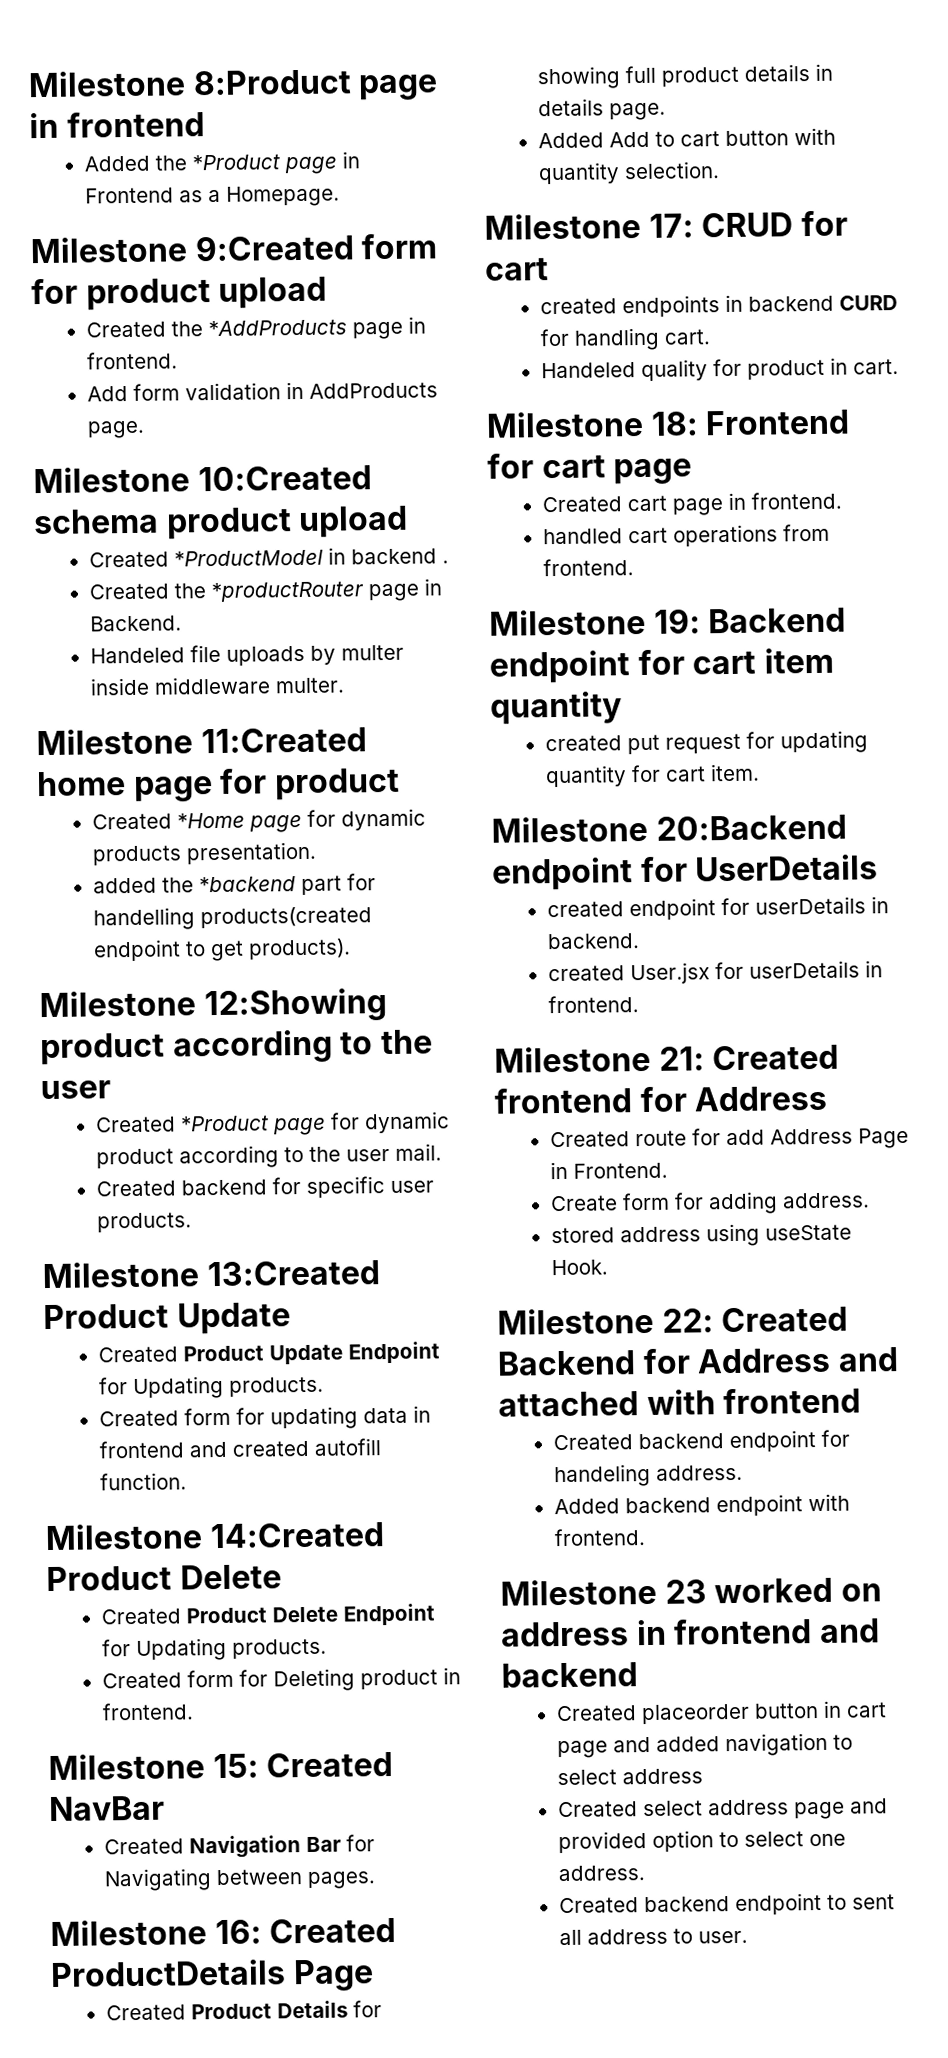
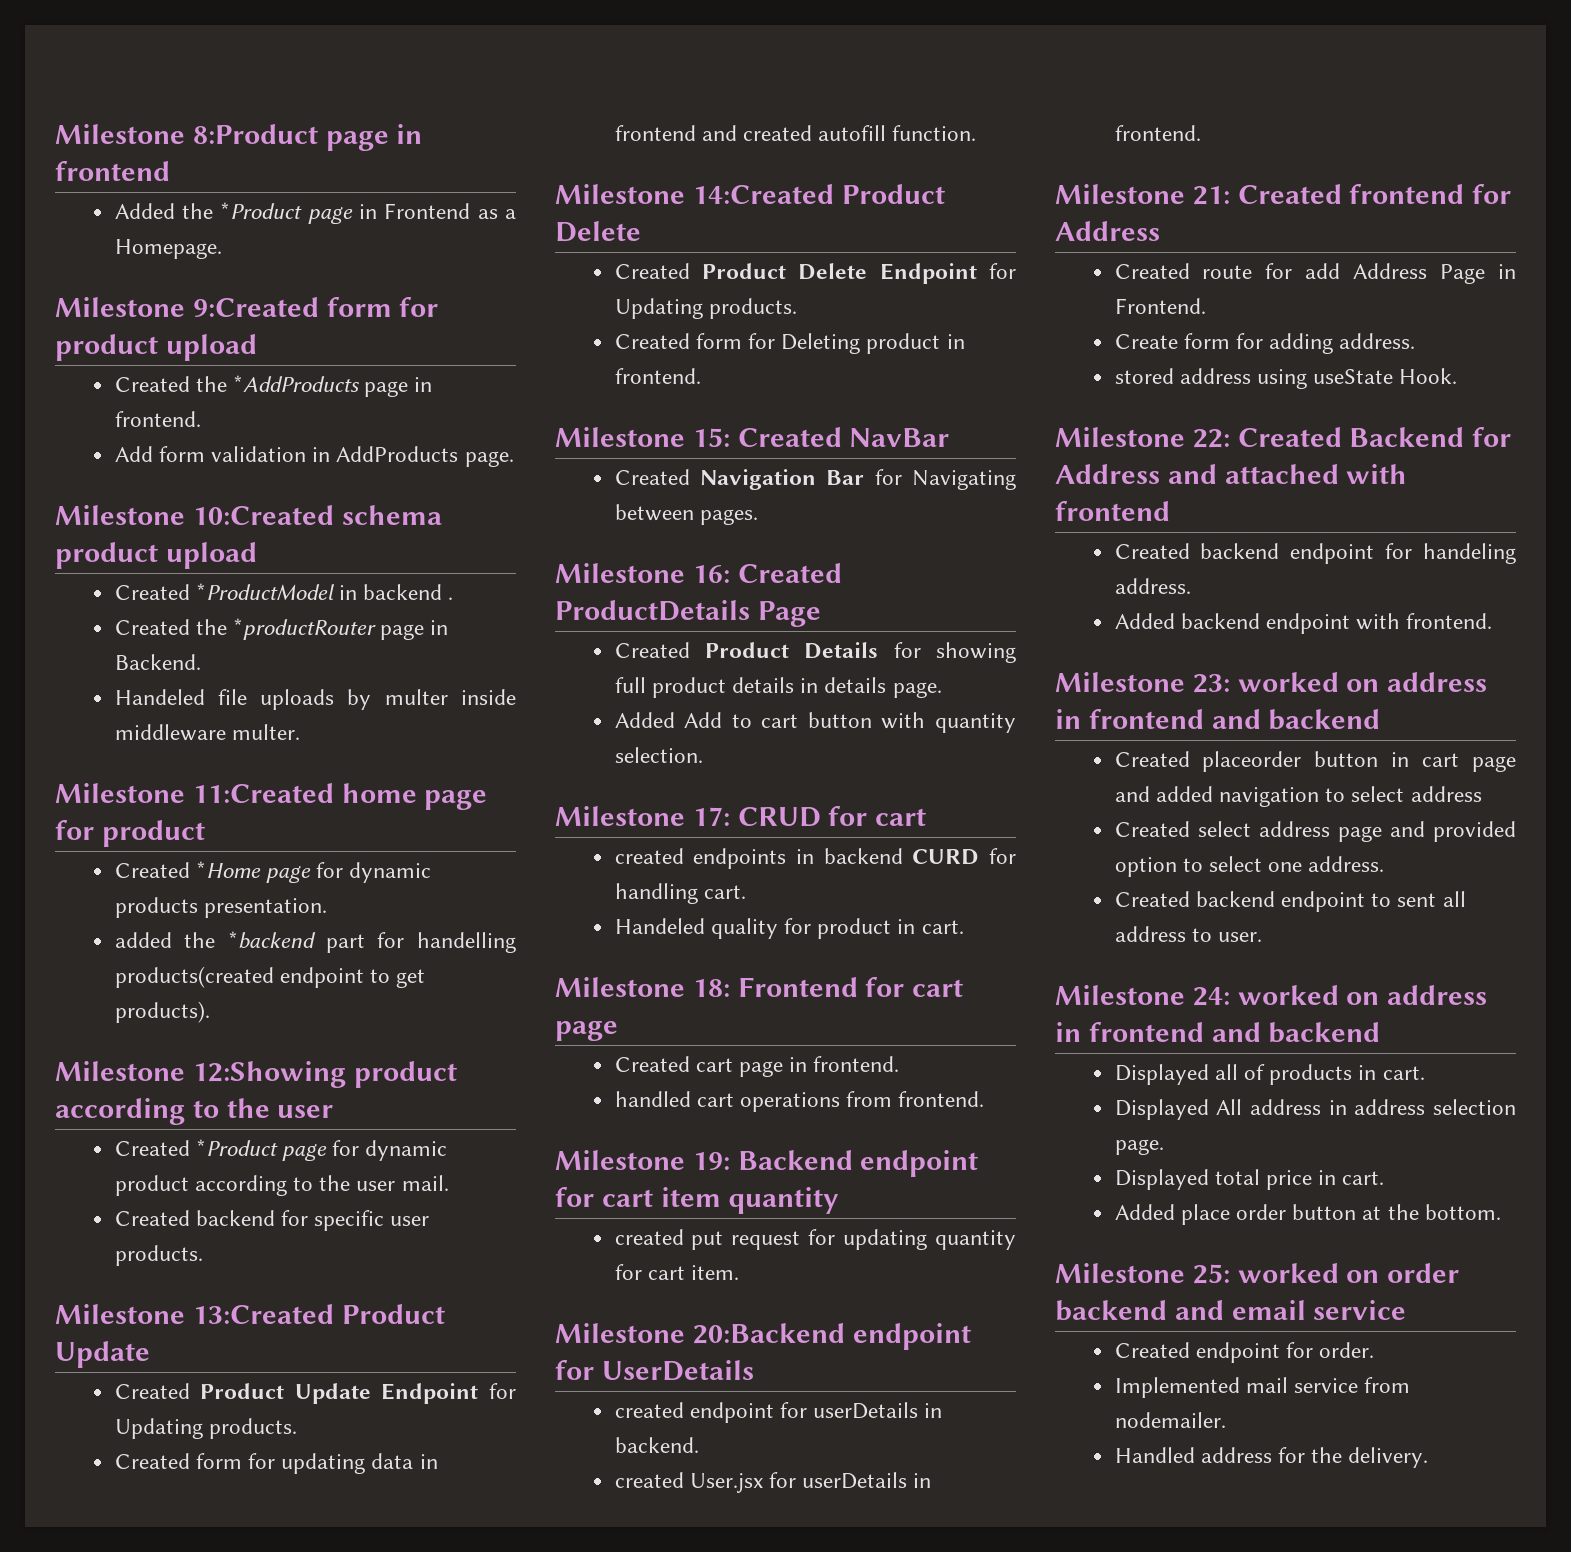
[664,1579,707,1604] 23 -> [1192,674,1230,693] 23:
(748, 1937) none -> [1055,985,1488,1006] [1055,1022,1381,1043] [1114,1064,1425,1085] [1114,1099,1516,1120] [1114,1139,1164,1155] [1114,1169,1385,1190] [1114,1204,1501,1225] [1055,1263,1460,1284] [1055,1300,1407,1321] [1114,1342,1375,1363] [1114,1377,1411,1398] [1114,1412,1226,1428] [1114,1447,1429,1468] // Milestone 24: worked on address in frontend and backend // Displayed all of products in cart. // Displayed All address in address selection page. // Displayed total price in cart. // Added place order button at the bottom. // Milestone 25: worked on order backend and email service // Created endpoint for order. // Implemented mail service from nodemailer. // Handled address for the delivery.

